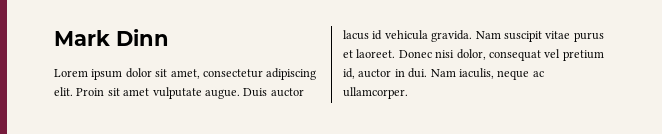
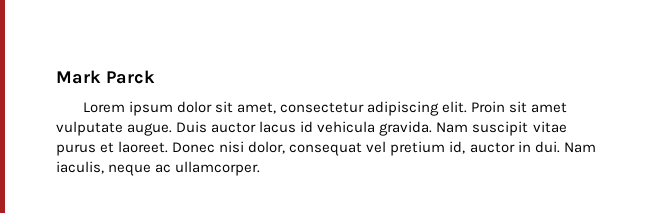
[116,29,169,46] Dinn -> [106,70,155,84] Parck

